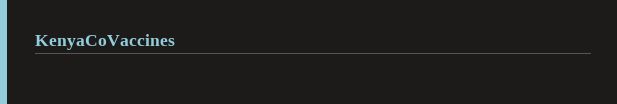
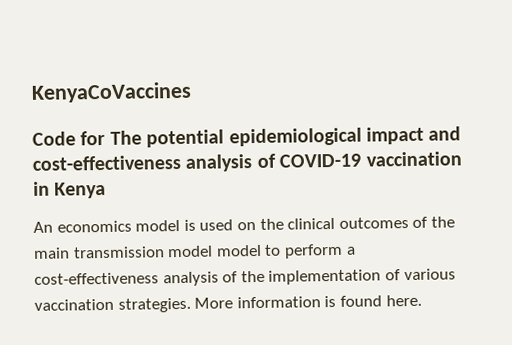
(175, 42) none -> [32,126,462,148] [32,151,462,172] [33,181,107,199] [33,216,455,233] [33,243,356,259] [34,268,456,287] [34,294,422,313] // Code for The potential epidemiological impact and cost-effectiveness analysis of COVID-19 vaccination in Kenya // An economics model is used on the clinical outcomes of the main transmission model model to perform a cost-effectiveness analysis of the implementation of various vaccination strategies. More information is found here.

